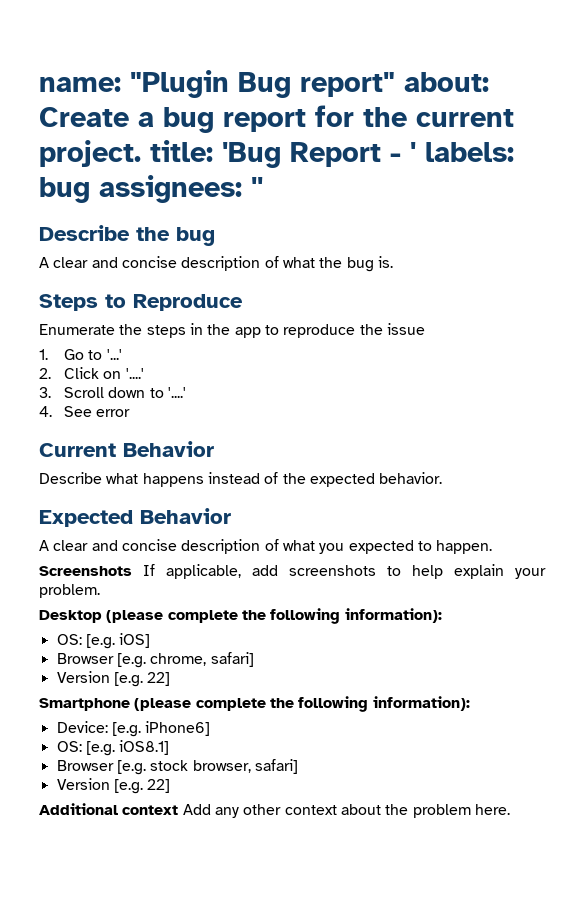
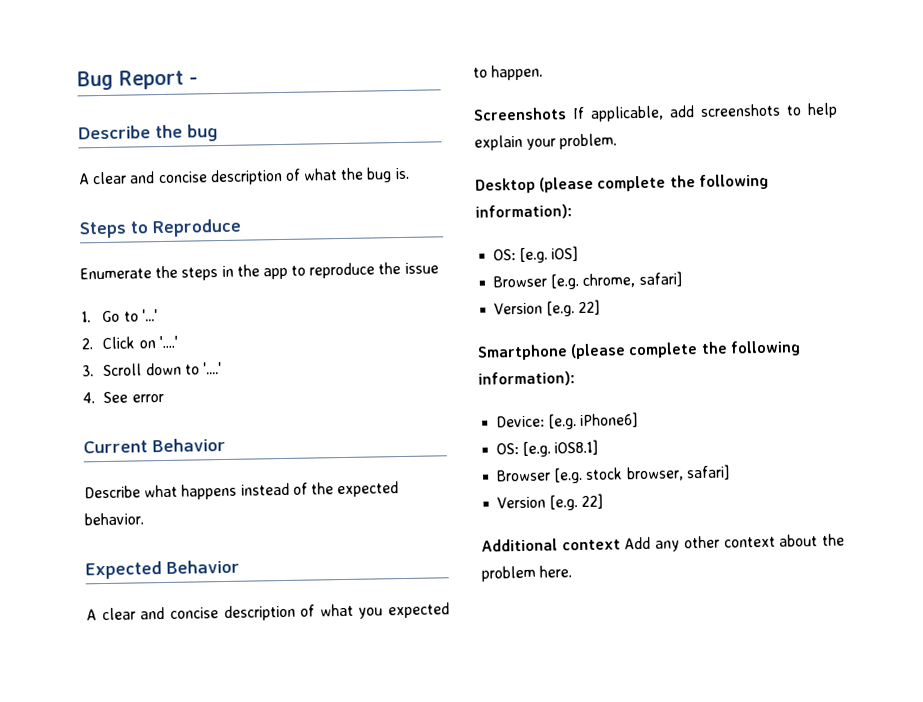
[39,70,489,98] [39,105,514,133] [39,140,514,168] [39,175,263,203] name: "Plugin Bug report" about: Create a bug report for the current project. title: 'Bug Report - ' labels: bug assignees: '' -> [77,69,198,91] Bug Report -

